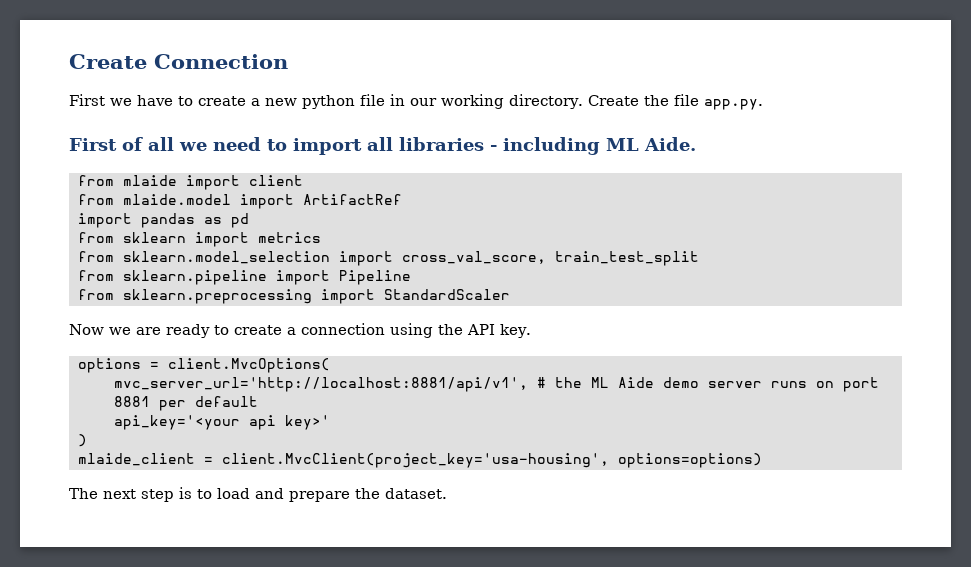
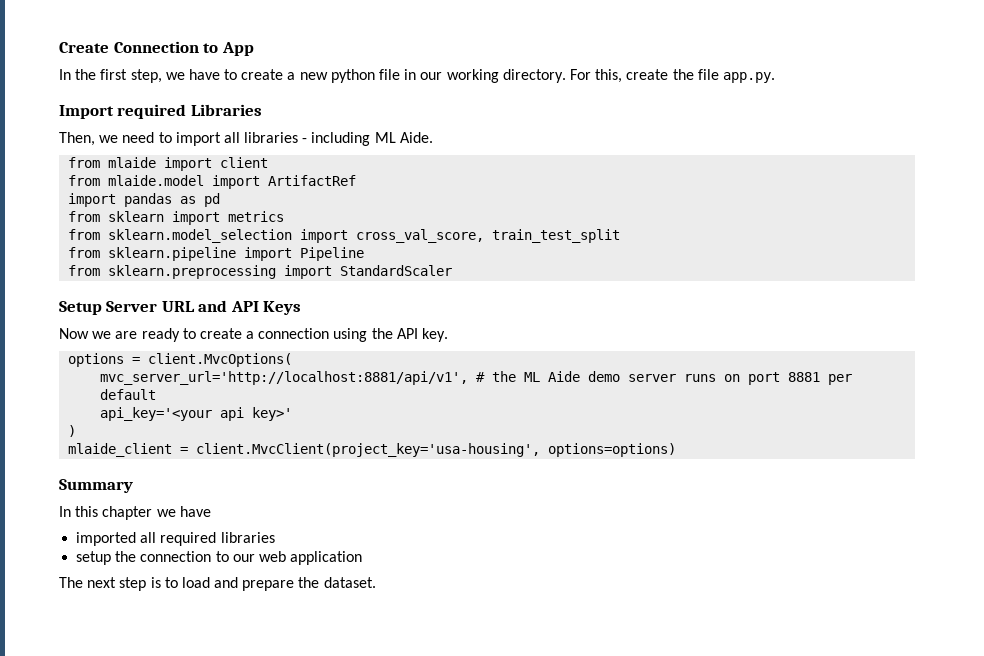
[69,94,105,106] // First -> [203,42,254,56] [59,69,162,83] to App // In the first step,
[587,95,639,106] Create -> [569,69,669,83] For this, create
[69,137,174,151] First of all -> [59,104,262,119] [59,132,95,146] Import required Libraries // Then,
(510, 294) none -> [59,300,302,315] // Setup Server URL and API Keys
(762, 460) none -> [59,479,133,493] [59,506,211,520] [76,532,275,546] [76,551,363,565] // Summary // In this chapter we have // imported all required libraries // setup the connection to our web application

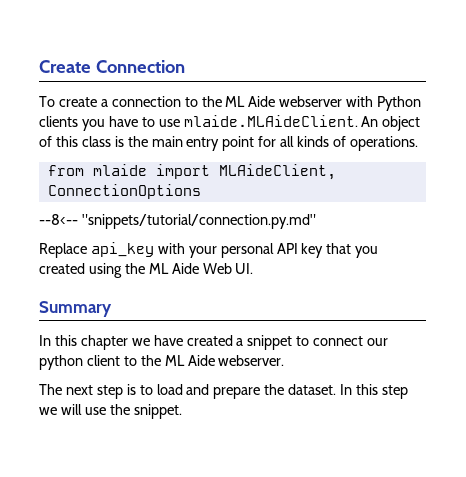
[203,42,254,56] [59,69,775,83] [59,104,262,119] [59,132,433,146] [68,157,269,171] [68,175,357,189] [68,193,221,207] [68,211,285,225] [68,229,621,243] [68,247,365,261] [68,265,453,279] [59,300,302,315] [59,328,449,342] [68,353,293,367] [100,371,853,385] [100,389,157,400] [100,407,293,421] [68,425,77,437] [68,443,677,457] to App // In the first step, we have to create a new python file in our working directory. For this, create the file app.py. // Import required Libraries // Then, we need to import all libraries - including ML Aide. // from mlaide import client // from mlaide.model import ArtifactRef // import pandas as pd // from sklearn import metrics // from sklearn.model_selection import cross_val_score, train_test_split // from sklearn.pipeline import Pipeline // from sklearn.preprocessing import StandardScaler // Setup Server URL and API Keys // Now we are ready to create a connection using the API key. // options = client.MvcOptions( // mvc_server_url='http://localhost:8881/api/v1', # the ML Aide demo server runs on port 8881 per default // api_key='<your api key>' // ) // mlaide_client = client.MvcClient(project_key='usa-housing', options=options) -> [39,96,422,111] [39,115,421,131] [39,136,418,151] [47,164,336,180] [47,184,201,199] [39,214,316,229] [39,242,379,258] [39,263,254,278] // To create a connection to the ML Aide webserver with Python clients you have to use mlaide.MLAideClient. An object of this class is the main entry point for all kinds of operations. // from mlaide import MLAideClient, ConnectionOptions // --8<-- "snippets/tutorial/connection.py.md" // Replace api_key with your personal API key that you created using the ML Aide Web UI.
[76,532,275,546] [76,551,363,565] // imported all required libraries // setup the connection to our web application -> [186,335,389,350] [39,355,285,370] created a snippet to connect our python client to the ML Aide webserver.
(376, 582) none -> [340,384,408,399] [39,404,182,419] In this step we will use the snippet.

